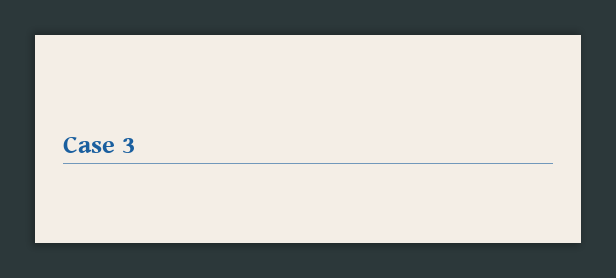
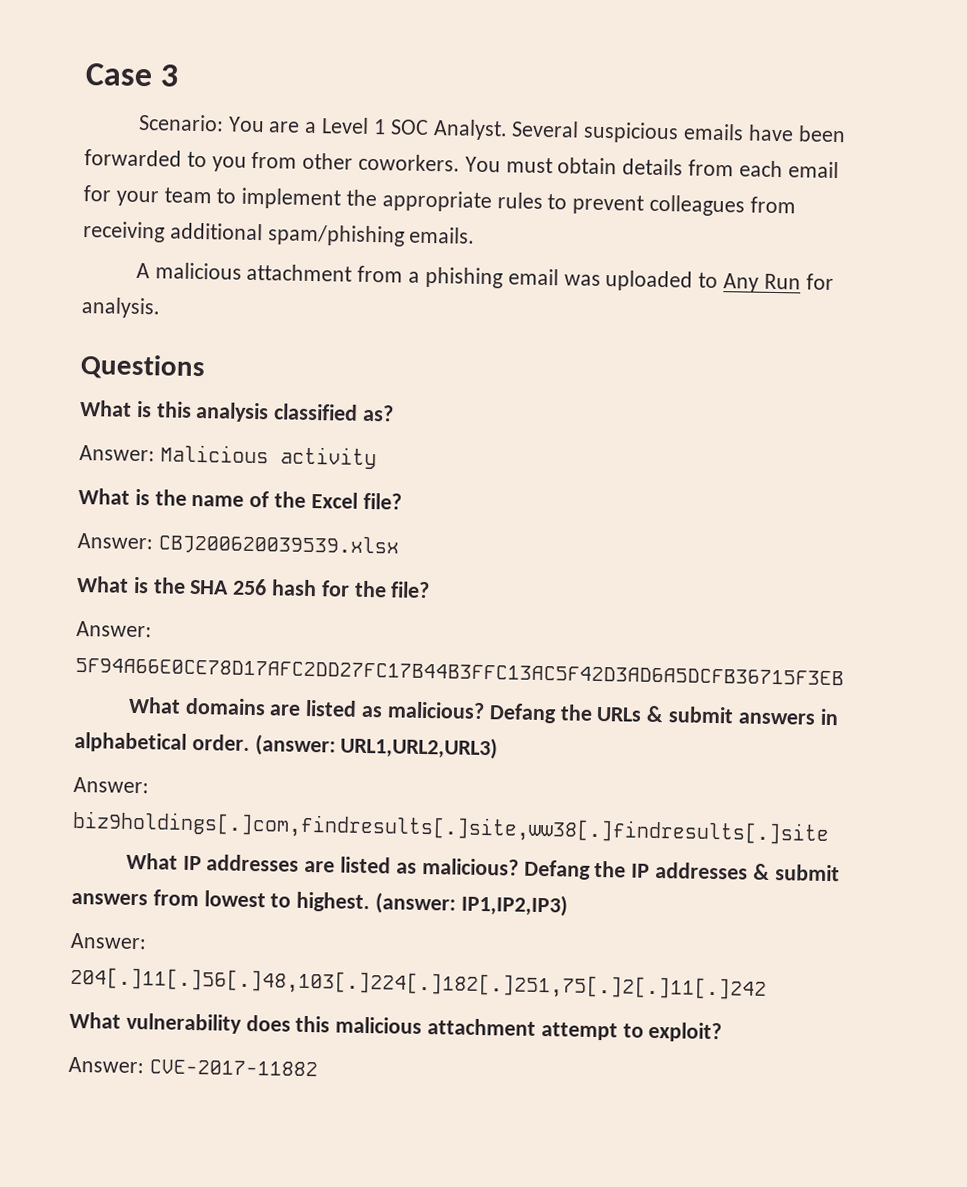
(136, 145) none -> [137,113,846,144] [84,149,839,179] [83,185,796,217] [83,221,476,247] [135,262,834,293] [81,297,161,319] [80,354,206,381] [80,400,395,423] [79,444,377,470] [78,487,402,510] [77,532,399,557] [76,575,431,599] [76,620,152,638] [75,657,844,686] [127,696,839,726] [74,731,499,760] [73,776,149,794] [72,810,830,847] [125,852,840,882] [71,889,568,917] [70,932,147,950] [70,966,767,1001] [69,1011,723,1043] [68,1056,318,1077] // Scenario: You are a Level 1 SOC Analyst. Several suspicious emails have been forwarded to you from other coworkers. You must obtain details from each email for your team to implement the appropriate rules to prevent colleagues from receiving additional spam/phishing emails. // A malicious attachment from a phishing email was uploaded to Any Run for analysis. // Questions // What is this analysis classified as? // Answer: Malicious activity // What is the name of the Excel file? // Answer: CBJ200620039539.xlsx // What is the SHA 256 hash for the file? // Answer: 5F94A66E0CE78D17AFC2DD27FC17B44B3FFC13AC5F42D3AD6A5DCFB36715F3EB // What domains are listed as malicious? Defang the URLs & submit answers in alphabetical order. (answer: URL1,URL2,URL3) // Answer: biz9holdings[.]com,findresults[.]site,ww38[.]findresults[.]site // What IP addresses are listed as malicious? Defang the IP addresses & submit answers from lowest to highest. (answer: IP1,IP2,IP3) // Answer: 204[.]11[.]56[.]48,103[.]224[.]182[.]251,75[.]2[.]11[.]242 // What vulnerability does this malicious attachment attempt to exploit? // Answer: CVE-2017-11882

